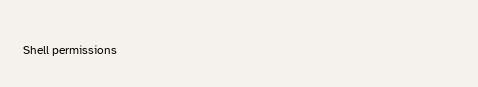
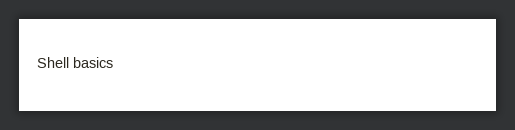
[52,45,118,56] permissions -> [73,57,113,68] basics

